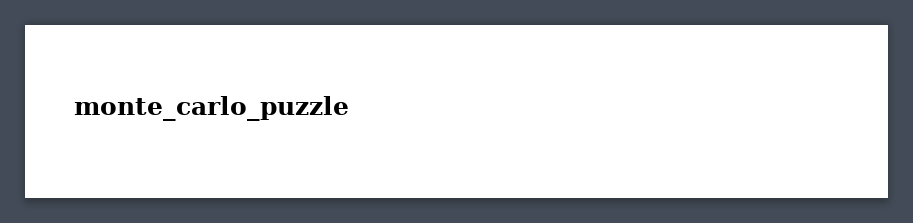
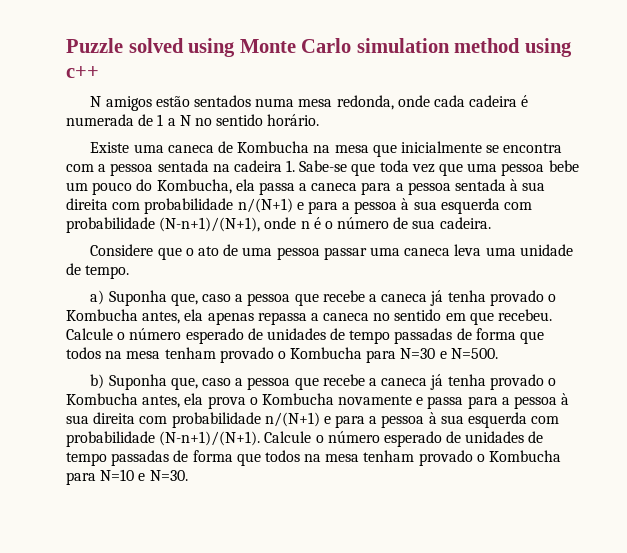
[74,96,349,121] monte_carlo_puzzle -> [66,38,572,57] [66,66,99,78] [90,95,529,111] [66,114,320,126] [90,141,563,157] [66,160,579,176] [66,179,546,195] [66,198,533,214] [66,217,491,233] [90,244,573,260] [66,263,130,279] [90,290,556,306] [66,309,553,325] [66,328,545,344] [66,347,498,363] [90,374,556,390] [66,393,570,409] [66,412,560,428] [66,431,544,447] [66,450,562,466] [66,469,188,485] Puzzle solved using Monte Carlo simulation method using c++ // N amigos estão sentados numa mesa redonda, onde cada cadeira é numerada de 1 a N no sentido horário. // Existe uma caneca de Kombucha na mesa que inicialmente se encontra com a pessoa sentada na cadeira 1. Sabe-se que toda vez que uma pessoa bebe um pouco do Kombucha, ela passa a caneca para a pessoa sentada à sua direita com probabilidade n/(N+1) e para a pessoa à sua esquerda com probabilidade (N-n+1)/(N+1), onde n é o número de sua cadeira. // Considere que o ato de uma pessoa passar uma caneca leva uma unidade de tempo. // a) Suponha que, caso a pessoa que recebe a caneca já tenha provado o Kombucha antes, ela apenas repassa a caneca no sentido em que recebeu. Calcule o número esperado de unidades de tempo passadas de forma que todos na mesa tenham provado o Kombucha para N=30 e N=500. // b) Suponha que, caso a pessoa que recebe a caneca já tenha provado o Kombucha antes, ela prova o Kombucha novamente e passa para a pessoa à sua direita com probabilidade n/(N+1) e para a pessoa à sua esquerda com probabilidade (N-n+1)/(N+1). Calcule o número esperado de unidades de tempo passadas de forma que todos na mesa tenham provado o Kombucha para N=10 e N=30.

